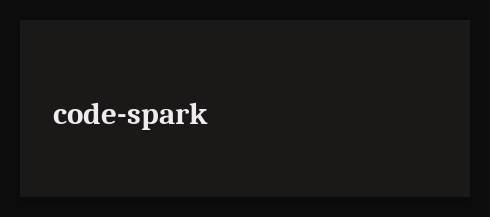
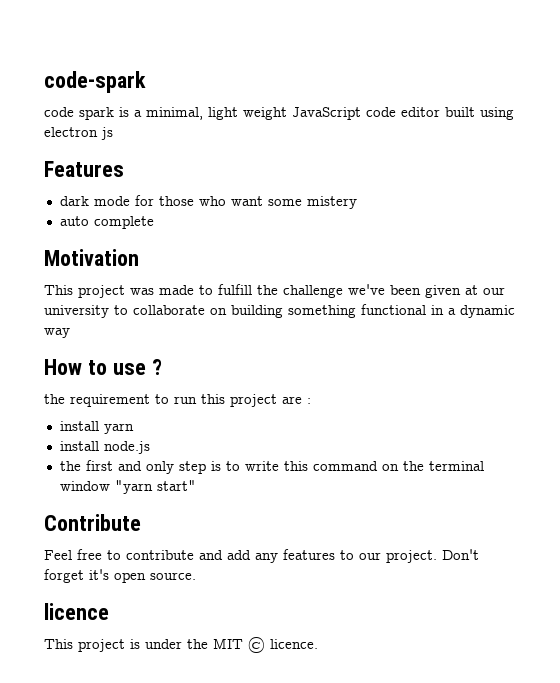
(208, 116) none -> [44,107,514,120] [44,127,113,140] [44,161,124,177] [59,195,357,209] [59,216,154,229] [44,249,139,266] [44,284,505,298] [44,304,515,318] [44,328,70,338] [44,359,162,375] [44,394,311,407] [59,421,134,434] [59,441,150,454] [59,460,484,474] [59,480,196,494] [44,514,141,531] [44,549,479,563] [44,569,196,583] [44,603,109,620] [44,637,318,653] // code spark is a minimal, light weight JavaScript code editor built using electron js // Features // dark mode for those who want some mistery // auto complete // Motivation // This project was made to fulfill the challenge we've been given at our university to collaborate on building something functional in a dynamic way // How to use ? // the requirement to run this project are : // install yarn // install node.js // the first and only step is to write this command on the terminal window "yarn start" // Contribute // Feel free to contribute and add any features to our project. Don't forget it's open source. // licence // This project is under the MIT © licence.

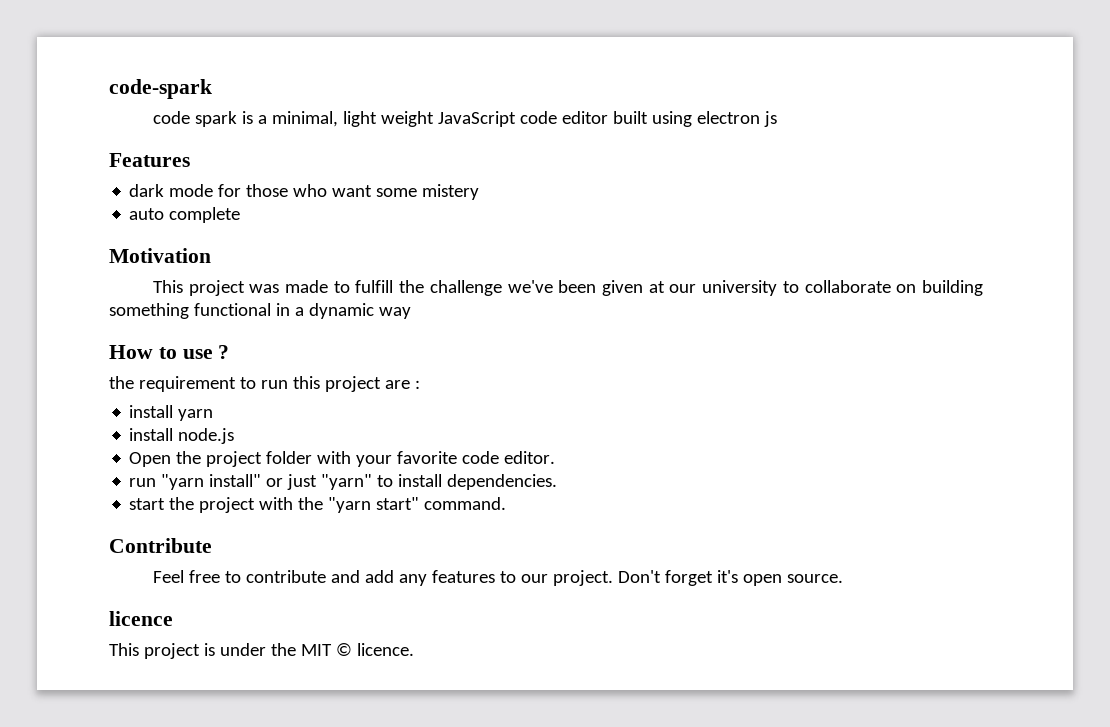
[59,460,484,474] [59,481,110,491] the first and only step is to write this command on the terminal window -> [129,451,556,467] [129,474,558,490] [129,497,324,513] Open the project folder with your favorite code editor. // run "yarn install" or just "yarn" to install dependencies. // start the project with the
(196, 485) none -> [424,497,507,510] command.

